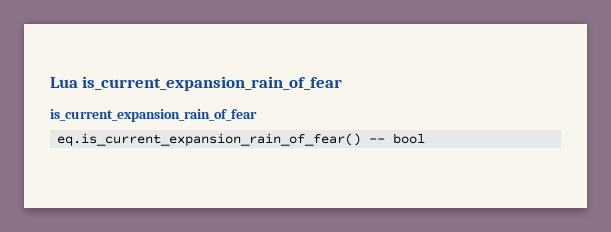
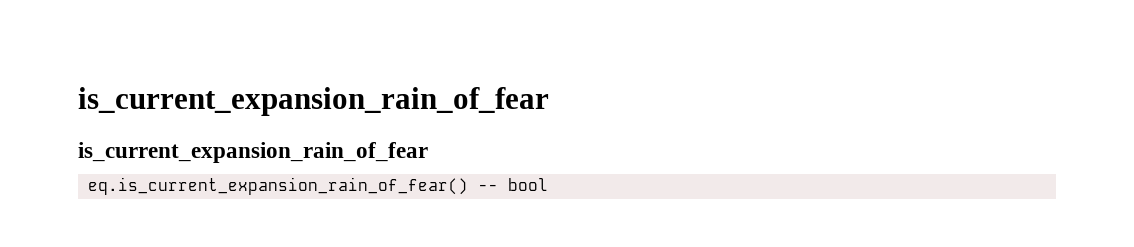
[50,77,78,88] Lua -> (78, 101) none

